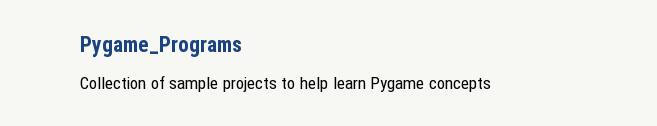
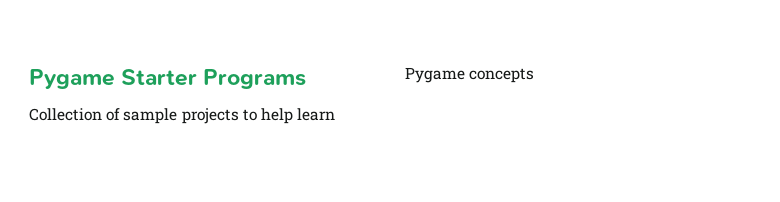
[80,36,242,57] Pygame_Programs -> [29,69,307,89] Pygame Starter Programs

